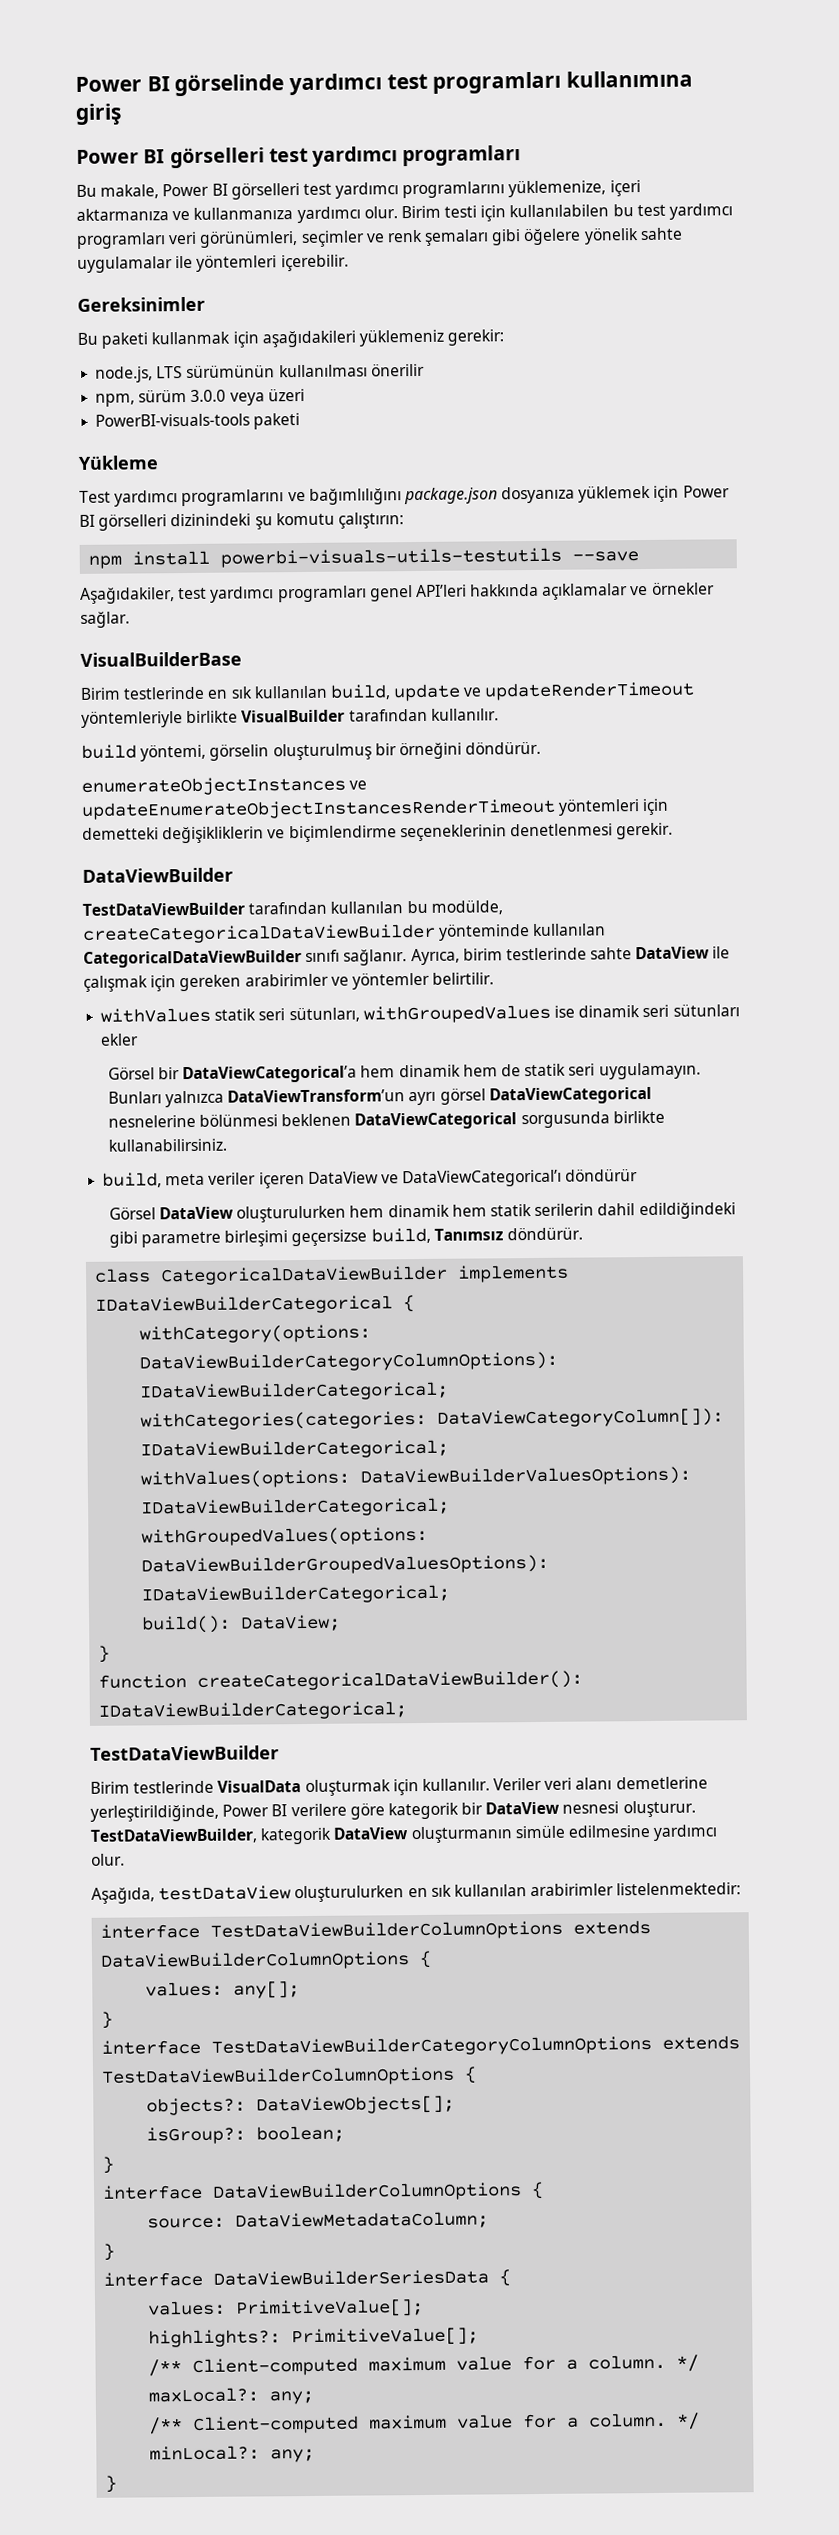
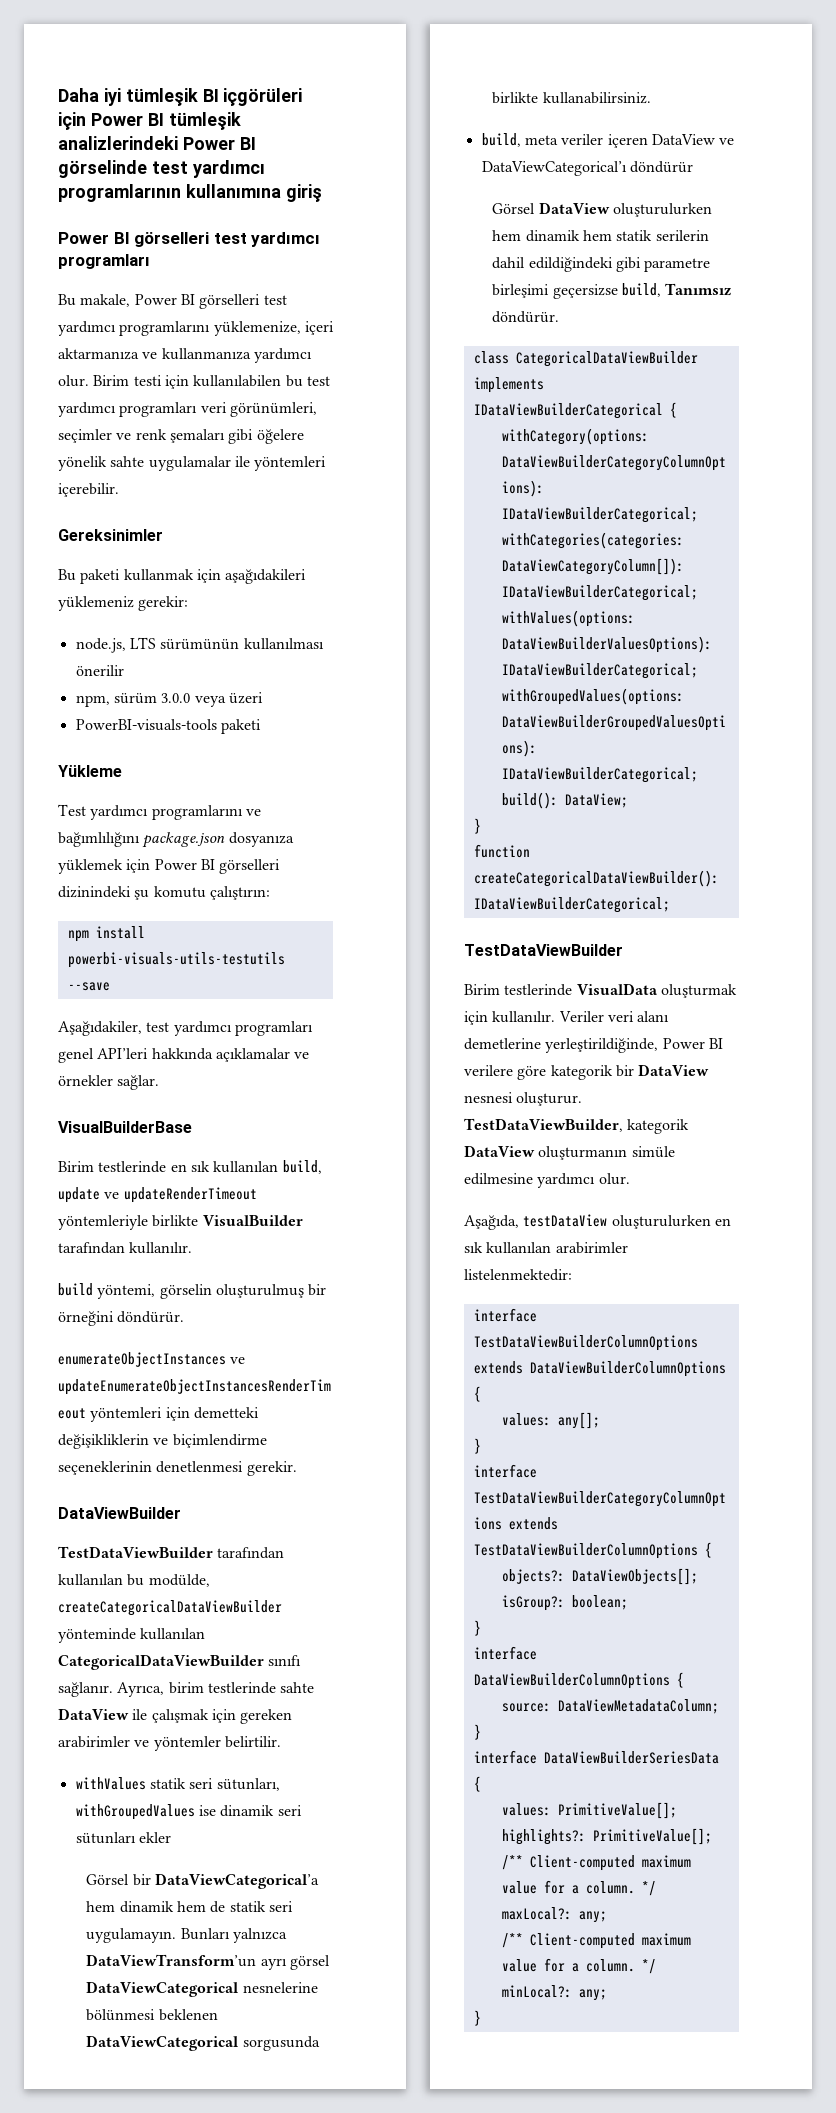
[75,71,562,97] Power BI görselinde yardımcı test programları -> [58,88,303,106] [58,112,241,130] [58,136,256,150] [58,160,265,178] [58,184,181,202] Daha iyi tümleşik BI içgörüleri için Power BI tümleşik analizlerindeki Power BI görselinde test yardımcı programlarının

